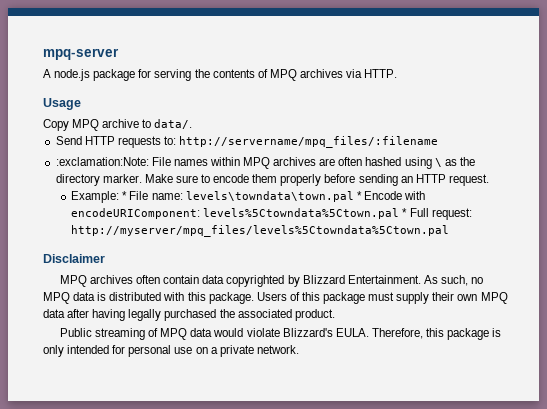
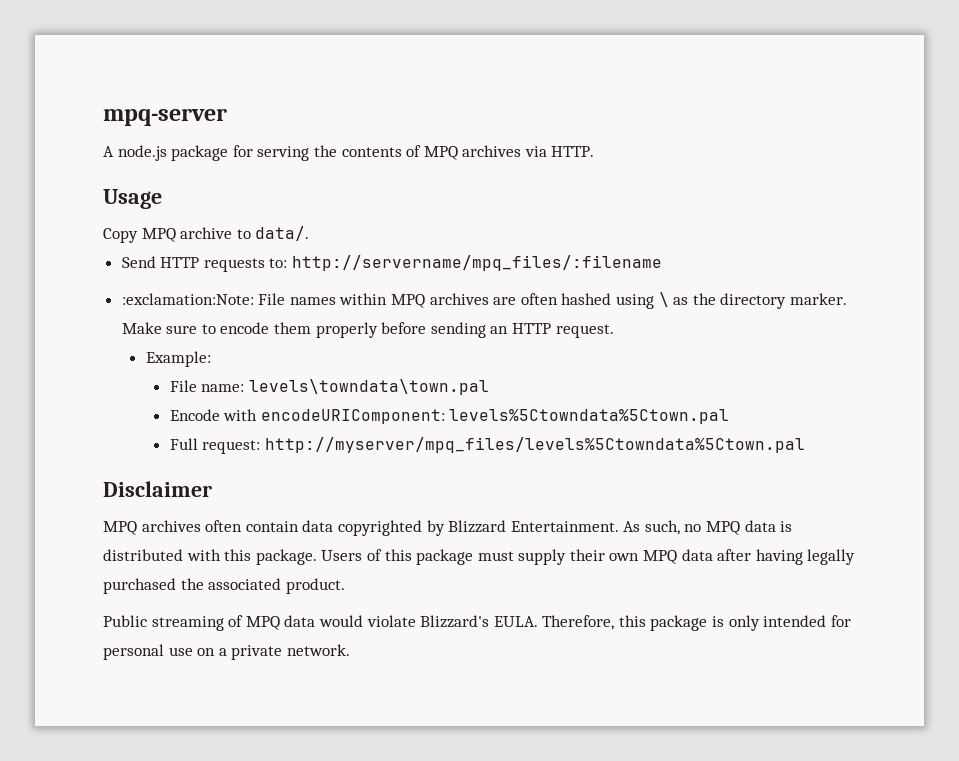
[122,191,128,200] * -> (211, 359) //
[356,191,362,200] * -> (489, 387) //
[402,208,408,217] * -> (730, 416) //

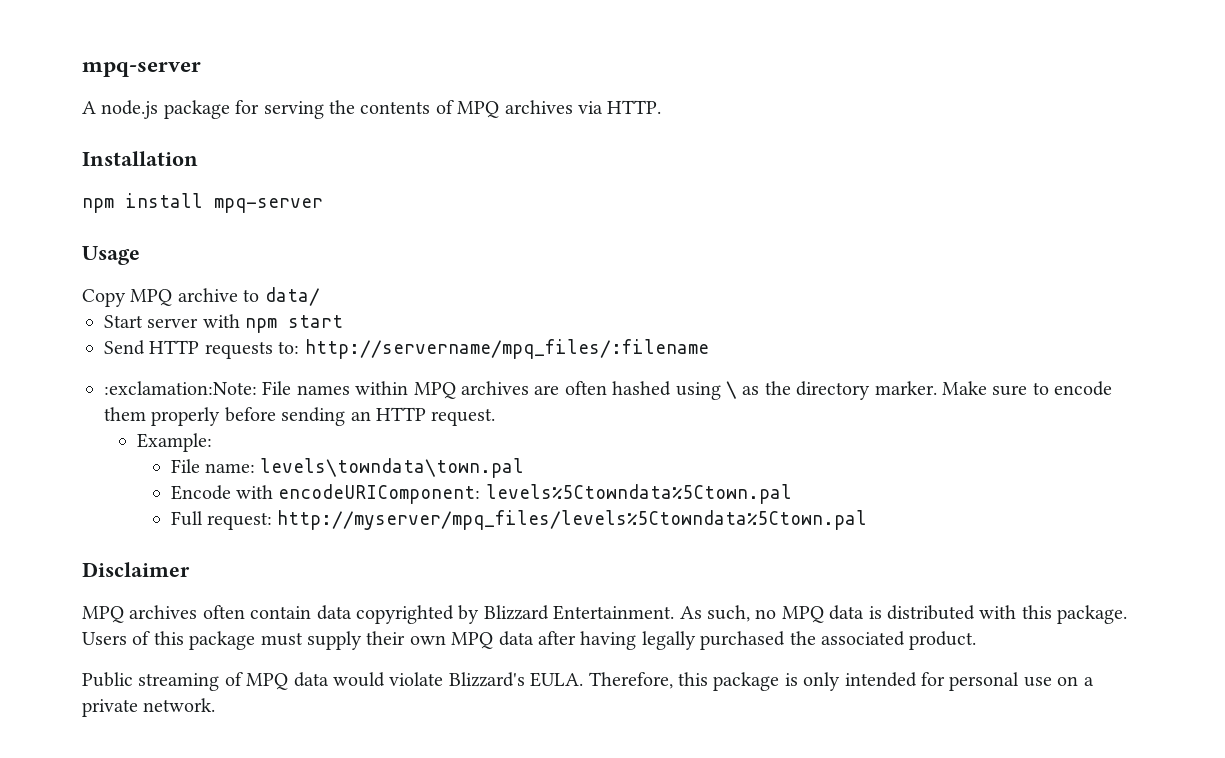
(595, 151) none -> [82,151,198,166] [82,193,323,213] // Installation // npm install mpq-server
[255,226,310,241] data/. -> [264,287,320,306] [104,314,344,333] data/ // Start server with npm start

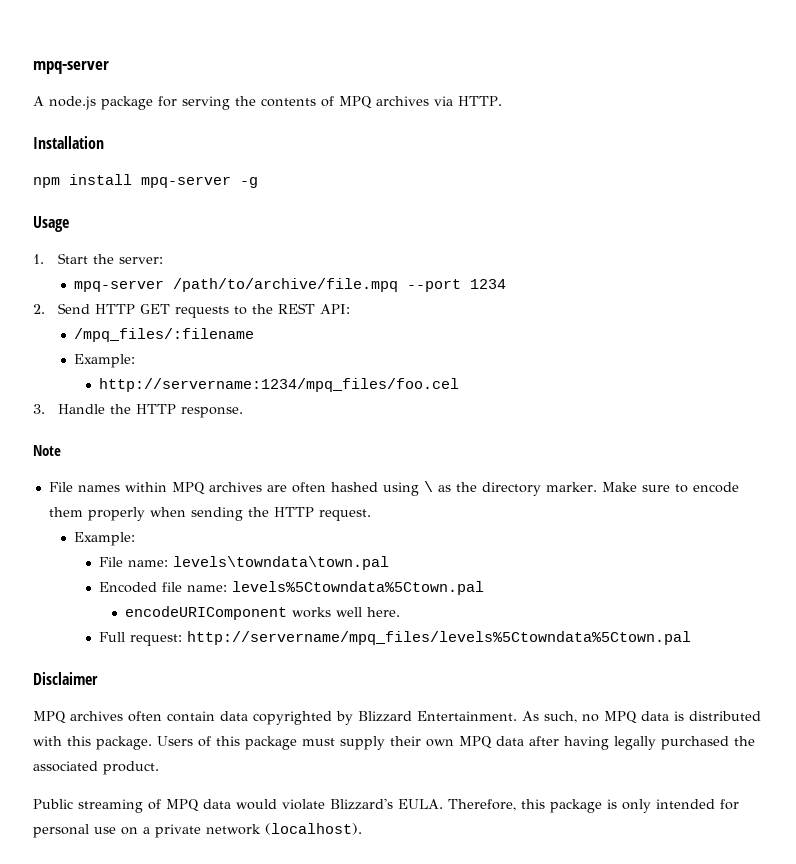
(323, 205) none -> [240,177,258,188] -g
[82,287,320,307] [104,314,344,333] [104,339,709,359] [104,381,257,395] Copy MPQ archive to data/ // Start server with npm start // Send HTTP requests to: http://servername/mpq_files/:filename // :exclamation:Note: -> [33,253,164,264] [74,278,507,292] [33,303,351,318] [74,328,255,342] [74,354,136,368] [99,378,460,392] [33,404,244,418] [33,445,61,456] 1. Start the server: // mpq-server /path/to/archive/file.mpq --port 1234 // 2. Send HTTP GET requests to the REST API: // /mpq_files/:filename // Example: // http://servername:1234/mpq_files/foo.cel // 3. Handle the HTTP response. // Note //
[224,407,371,426] before sending an -> [149,507,269,521] when sending the
[170,484,792,504] Encode with encodeURIComponent: levels%5Ctowndata%5Ctown.pal -> [99,581,485,595] [124,606,400,620] Encoded file name: levels%5Ctowndata%5Ctown.pal // encodeURIComponent works well here.
[277,510,868,530] http://myserver/mpq_files/levels%5Ctowndata%5Ctown.pal -> [187,631,692,645] http://servername/mpq_files/levels%5Ctowndata%5Ctown.pal
[143,698,216,712] network. -> [206,823,362,835] network (localhost).

